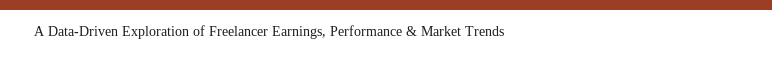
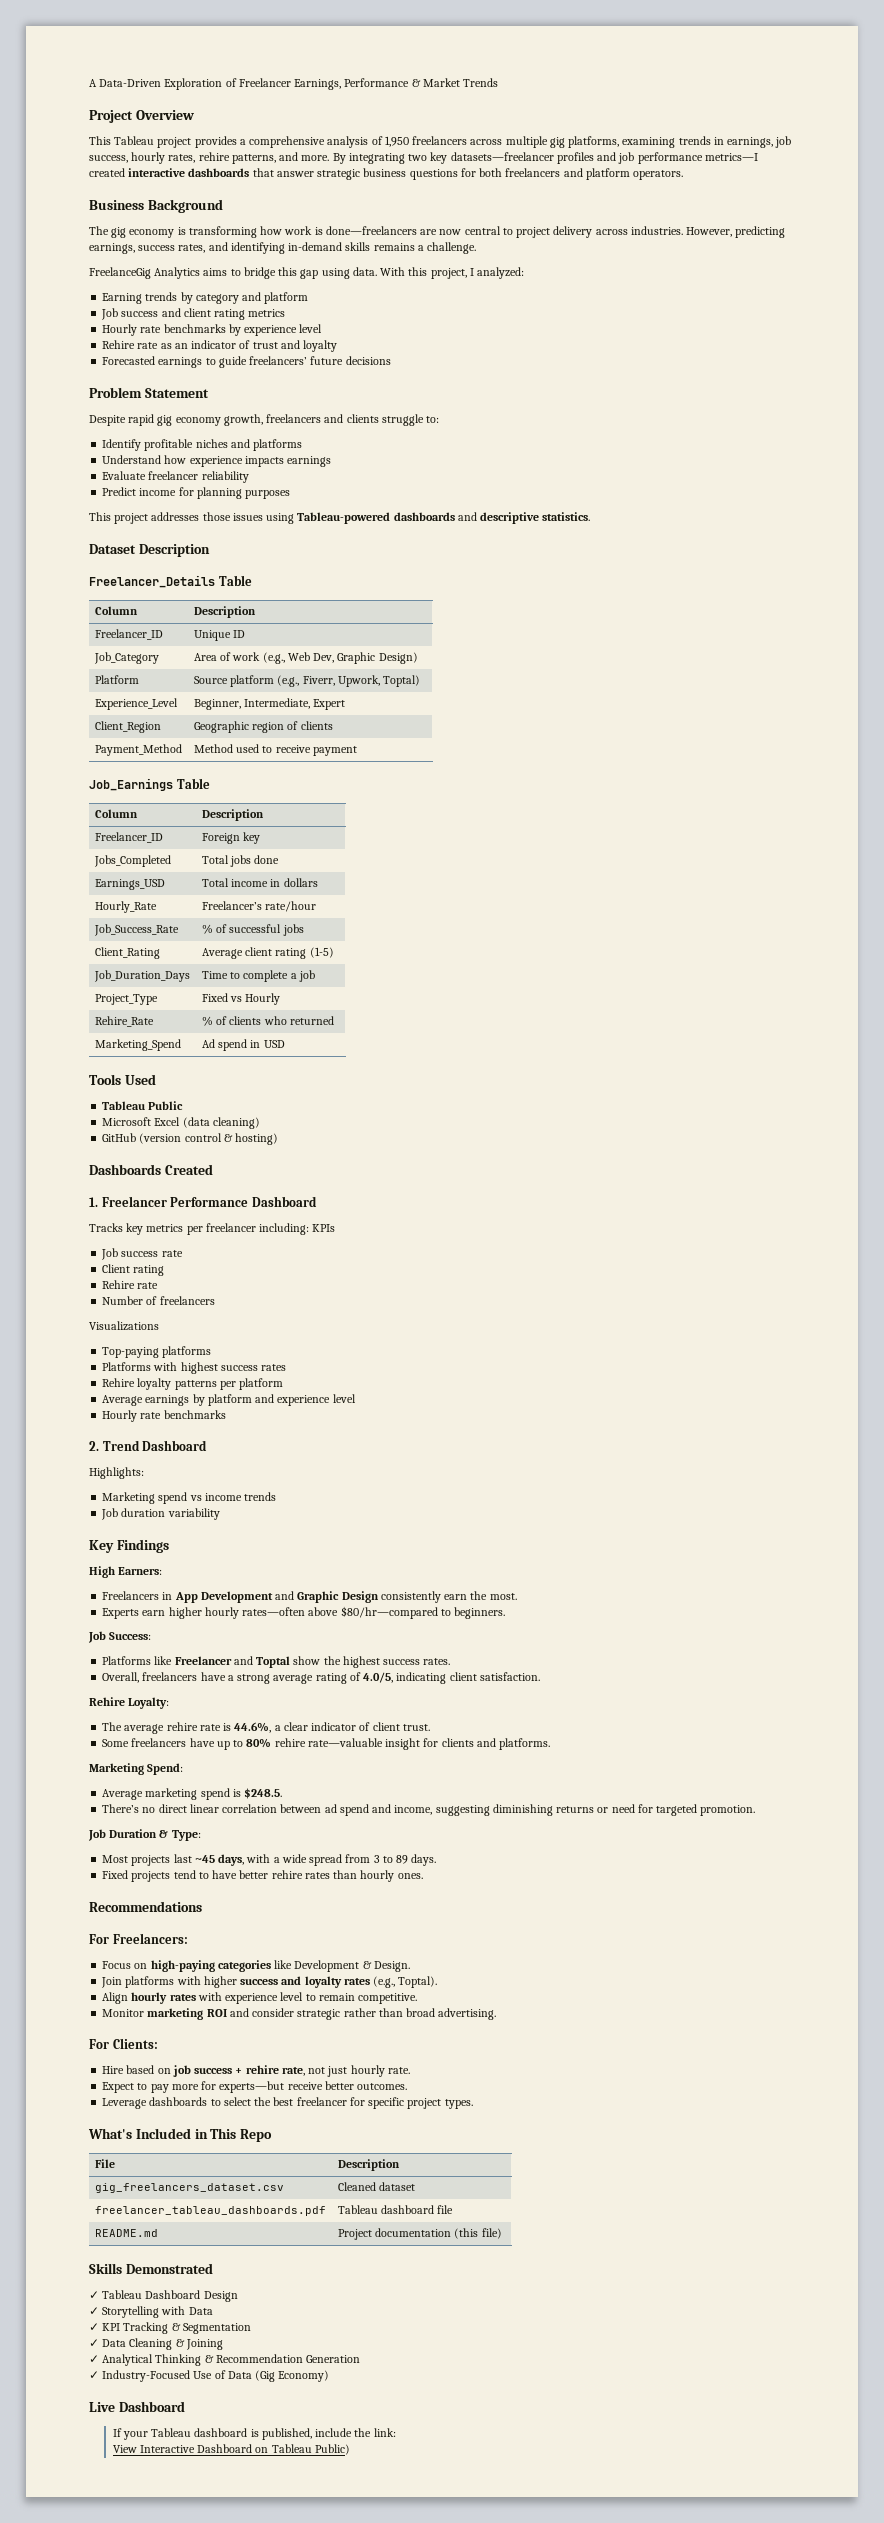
(504, 31) none -> [89,110,194,123] [89,136,792,148] [89,152,758,164] [89,168,684,180] [89,199,223,213] [89,226,786,238] [89,242,477,254] [89,267,525,279] [102,292,309,304] [101,308,286,320] [102,324,323,336] [102,340,338,352] [102,356,391,368] [89,387,209,398] [89,414,440,426] [102,439,303,451] [102,455,332,467] [102,471,249,483] [102,487,291,499] [89,512,591,524] [89,544,210,557] [89,575,252,588] [94,606,138,615] [193,606,256,618] [94,629,163,640] [193,630,246,641] [93,652,159,664] [193,652,418,664] [94,675,139,684] [193,675,421,687] [94,698,178,710] [193,698,346,710] [94,721,161,733] [193,721,333,733] [94,744,182,756] [193,744,357,756] [89,778,210,791] [94,809,138,818] [201,809,264,821] [94,832,163,843] [201,832,261,844] [93,855,171,867] [201,855,280,867] [94,879,165,890] [201,878,318,887] [94,901,157,913] [201,901,317,912] [93,924,179,936] [201,924,304,936] [94,947,160,959] [201,947,334,959] [93,970,190,982] [201,970,315,982] [94,994,158,1005] [201,993,281,1005] [94,1016,154,1027] [201,1016,334,1026] [94,1039,181,1051] [201,1039,285,1051] [89,1074,156,1085] [102,1101,184,1110] [102,1117,260,1129] [102,1133,279,1145] [89,1164,213,1175] [89,1196,317,1207] [89,1223,336,1235] [101,1248,183,1260] [102,1264,165,1276] [102,1280,159,1289] [102,1296,215,1305] [89,1321,159,1331] [102,1346,212,1358] [102,1362,287,1374] [102,1378,284,1390] [102,1394,356,1406] [102,1410,226,1422] [89,1440,208,1451] [89,1467,144,1479] [102,1492,277,1504] [101,1508,220,1520] [89,1539,169,1553] [89,1566,163,1578] [102,1591,517,1603] [102,1606,506,1619] [88,1631,152,1643] [102,1656,451,1668] [102,1672,540,1684] [89,1697,170,1709] [102,1722,430,1734] [102,1738,551,1750] [89,1763,184,1775] [102,1788,283,1800] [102,1804,756,1816] [88,1829,201,1841] [102,1854,437,1866] [102,1870,423,1882] [89,1901,202,1912] [89,1933,188,1944] [102,1960,410,1972] [101,1976,438,1988] [102,1992,418,2004] [102,2008,497,2020] [89,2038,158,2049] [102,2065,410,2077] [102,2081,408,2093] [102,2097,473,2109] [88,2128,273,2142] [94,2159,115,2168] [337,2159,400,2171] [94,2183,284,2193] [337,2182,416,2191] [94,2206,326,2216] [337,2205,454,2214] [94,2229,158,2237] [337,2228,502,2240] [89,2263,213,2274] [89,2290,238,2302] [89,2306,213,2318] [89,2322,251,2334] [89,2338,223,2350] [89,2354,361,2366] [89,2370,330,2382] [89,2401,185,2412] [112,2428,396,2440] [112,2444,350,2455] // Project Overview // This Tableau project provides a comprehensive analysis of 1,950 freelancers across multiple gig platforms, examining trends in earnings, job success, hourly rates, rehire patterns, and more. By integrating two key datasets—freelancer profiles and job performance metrics—I created interactive dashboards that answer strategic business questions for both freelancers and platform operators. // Business Background // The gig economy is transforming how work is done—freelancers are now central to project delivery across industries. However, predicting earnings, success rates, and identifying in-demand skills remains a challenge. // FreelanceGig Analytics aims to bridge this gap using data. With this project, I analyzed: // Earning trends by category and platform // Job success and client rating metrics // Hourly rate benchmarks by experience level // Rehire rate as an indicator of trust and loyalty // Forecasted earnings to guide freelancers’ future decisions // Problem Statement // Despite rapid gig economy growth, freelancers and clients struggle to: // Identify profitable niches and platforms // Understand how experience impacts earnings // Evaluate freelancer reliability // Predict income for planning purposes // This project addresses those issues using Tableau-powered dashboards and descriptive statistics. // Dataset Description // Freelancer_Details Table // Column | Description // Freelancer_ID | Unique ID // Job_Category | Area of work (e.g., Web Dev, Graphic Design) // Platform | Source platform (e.g., Fiverr, Upwork, Toptal) // Experience_Level | Beginner, Intermediate, Expert // Client_Region | Geographic region of clients // Payment_Method | Method used to receive payment // Job_Earnings Table // Column | Description // Freelancer_ID | Foreign key // Jobs_Completed | Total jobs done // Earnings_USD | Total income in dollars // Hourly_Rate | Freelancer’s rate/hour // Job_Success_Rate | % of successful jobs // Client_Rating | Average client rating (1-5) // Job_Duration_Days | Time to complete a job // Project_Type | Fixed vs Hourly // Rehire_Rate | % of clients who returned // Marketing_Spend | Ad spend in USD // Tools Used // Tableau Public // Microsoft Excel (data cleaning) // GitHub (version control & hosting) // Dashboards Created // 1. Freelancer Performance Dashboard // Tracks key metrics per freelancer including: KPIs // Job success rate // Client rating // Rehire rate // Number of freelancers // Visualizations // Top-paying platforms // Platforms with highest success rates // Rehire loyalty patterns per platform // Average earnings by platform and experience level // Hourly rate benchmarks // 2. Trend Dashboard // Highlights: // Marketing spend vs income trends // Job duration variability // Key Findings // High Earners: // Freelancers in App Development and Graphic Design consistently earn the most. // Experts earn higher hourly rates—often above $80/hr—compared to beginners. // Job Success: // Platforms like Freelancer and Toptal show the highest success rates. // Overall, freelancers have a strong average rating of 4.0/5, indicating client satisfaction. // Rehire Loyalty: // The average rehire rate is 44.6%, a clear indicator of client trust. // Some freelancers have up to 80% rehire rate—valuable insight for clients and platforms. // Marketing Spend: // Average marketing spend is $248.5. // There’s no direct linear correlation between ad spend and income, suggesting diminishing returns or need for targeted promotion. // Job Duration & Type: // Most projects last ~45 days, with a wide spread from 3 to 89 days. // Fixed projects tend to have better rehire rates than hourly ones. // Recommendations // For Freelancers: // Focus on high-paying categories like Development & Design. // Join platforms with higher success and loyalty rates (e.g., Toptal). // Align hourly rates with experience level to remain competitive. // Monitor marketing ROI and consider strategic rather than broad advertising. // For Clients: // Hire based on job success + rehire rate, not just hourly rate. // Expect to pay more for experts—but receive better outcomes. // Leverage dashboards to select the best freelancer for specific project types. // What's Included in This Repo // File | Description // gig_freelancers_dataset.csv | Cleaned dataset // freelancer_tableau_dashboards.pdf | Tableau dashboard file // README.md | Project documentation (this file) // Skills Demonstrated // ✓ Tableau Dashboard Design // ✓ Storytelling with Data // ✓ KPI Tracking & Segmentation // ✓ Data Cleaning & Joining // ✓ Analytical Thinking & Recommendation Generation // ✓ Industry-Focused Use of Data (Gig Economy) // Live Dashboard // If your Tableau dashboard is published, include the link: // View Interactive Dashboard on Tableau Public)

